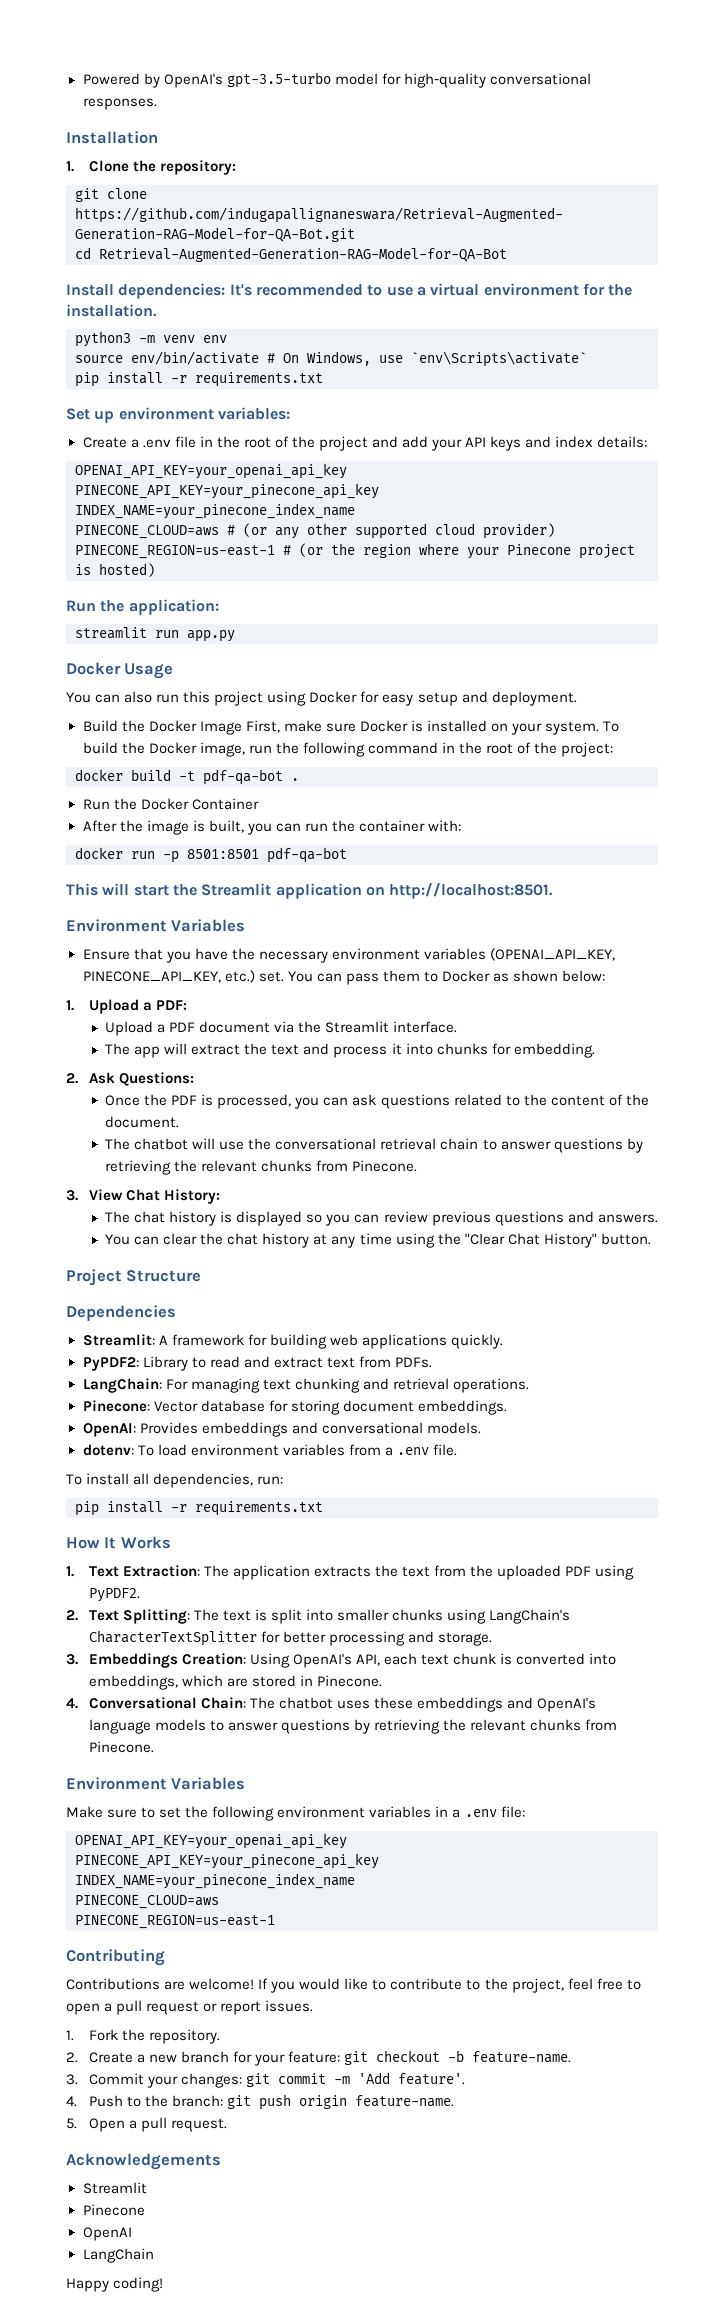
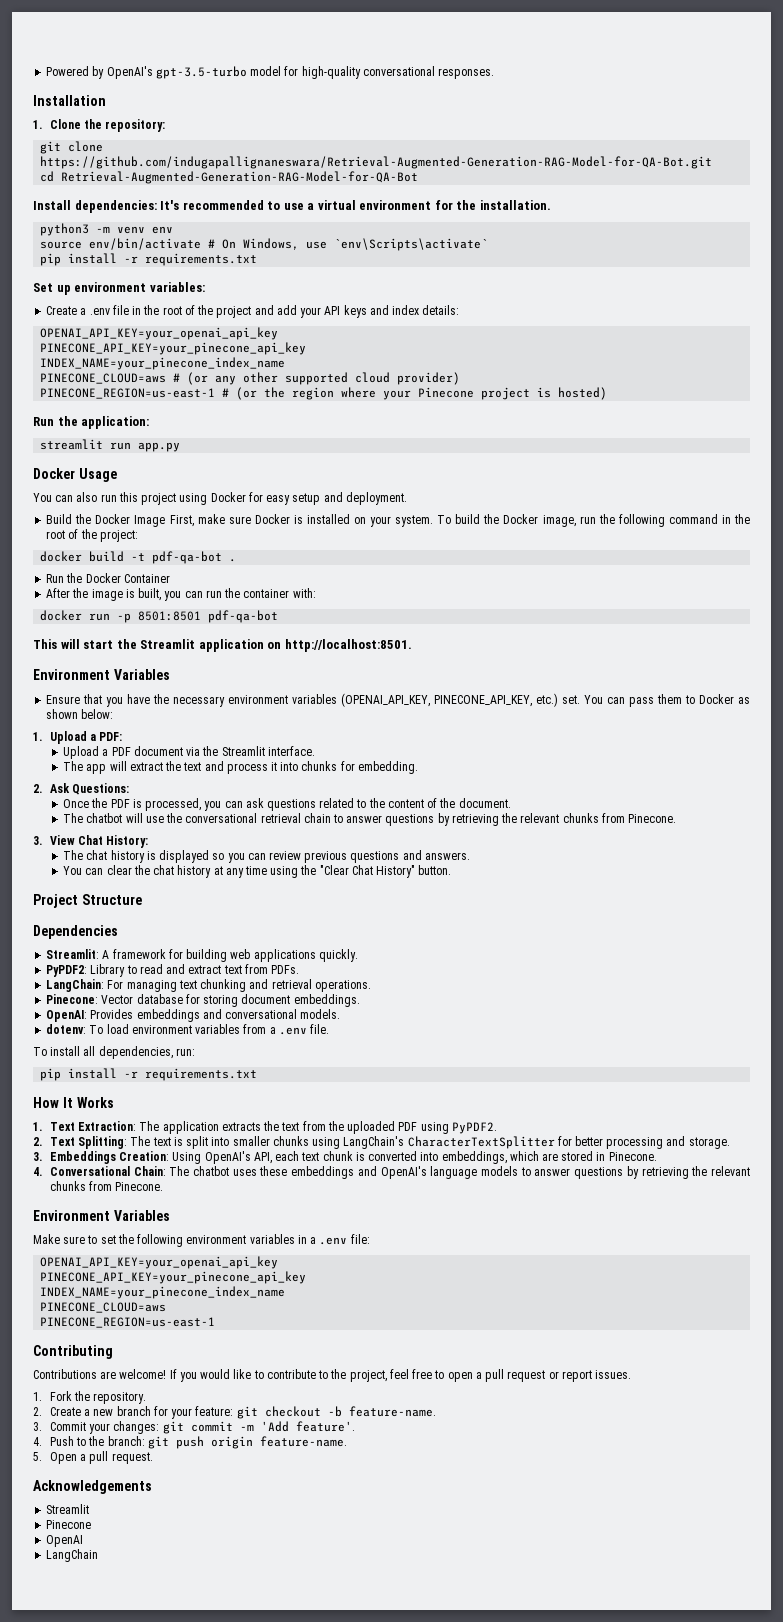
[66,2277,164,2292] // Happy coding! -> (99, 1555) none

